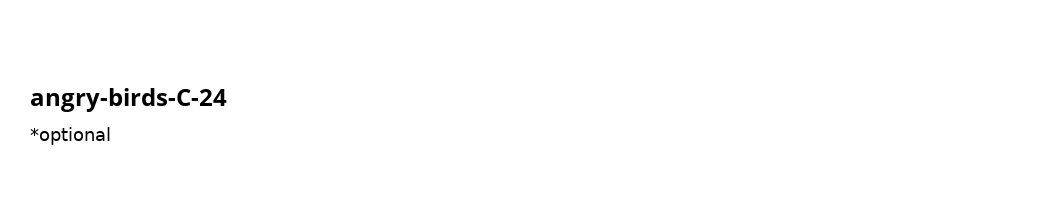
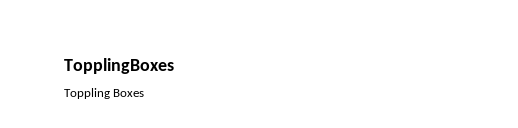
[30,88,227,112] [30,127,111,145] angry-birds-C-24 // *optional -> [64,58,174,74] [64,88,145,99] TopplingBoxes // Toppling Boxes

